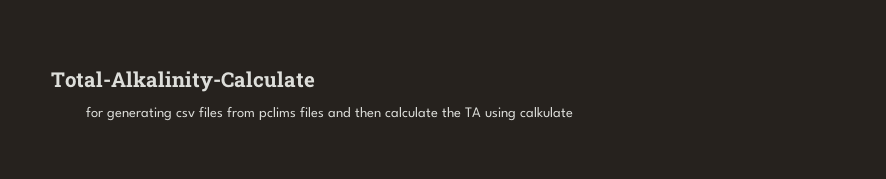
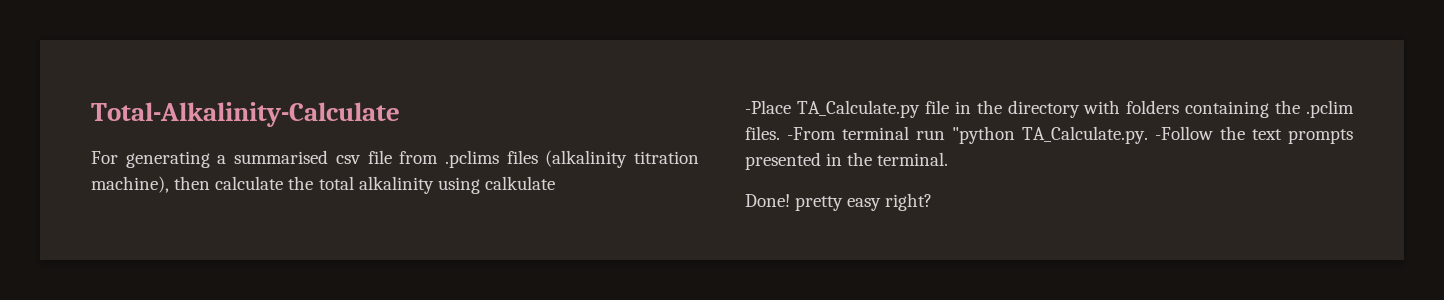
[85,106,351,121] for generating csv files from pclims files and -> [91,150,699,168] [91,176,169,193] For generating a summarised csv file from .pclims files (alkalinity titration machine),
[464,107,481,117] TA -> [318,176,434,194] total alkalinity
(573, 112) none -> [745,100,1354,118] [745,126,1353,144] [745,152,949,170] [745,193,933,211] // -Place TA_Calculate.py file in the directory with folders containing the .pclim files. -From terminal run "python TA_Calculate.py. -Follow the text prompts presented in the terminal. // Done! pretty easy right?

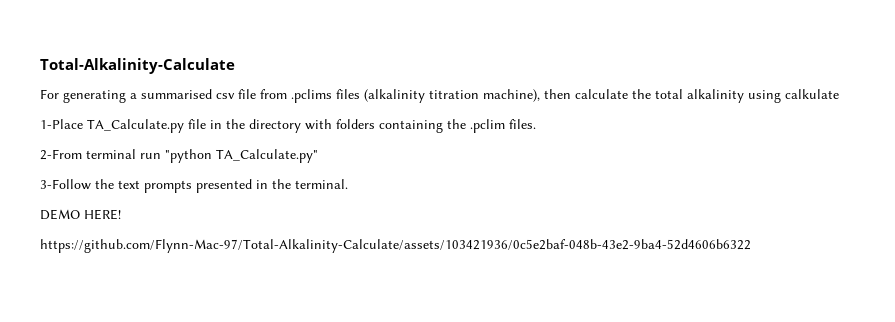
[745,100,791,114] -Place -> [40,119,83,129] 1-Place
[787,127,836,140] -From -> [40,149,82,160] // 2-From
[1022,126,1213,144] TA_Calculate.py. -Follow -> [216,149,318,163] [40,179,91,190] TA_Calculate.py" // 3-Follow
[745,193,933,211] Done! pretty easy right? -> [40,209,121,220] [40,239,751,253] DEMO HERE! // https://github.com/Flynn-Mac-97/Total-Alkalinity-Calculate/assets/103421936/0c5e2baf-048b-43e2-9ba4-52d4606b6322

